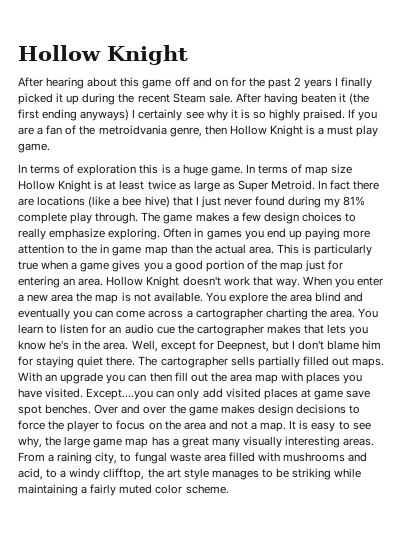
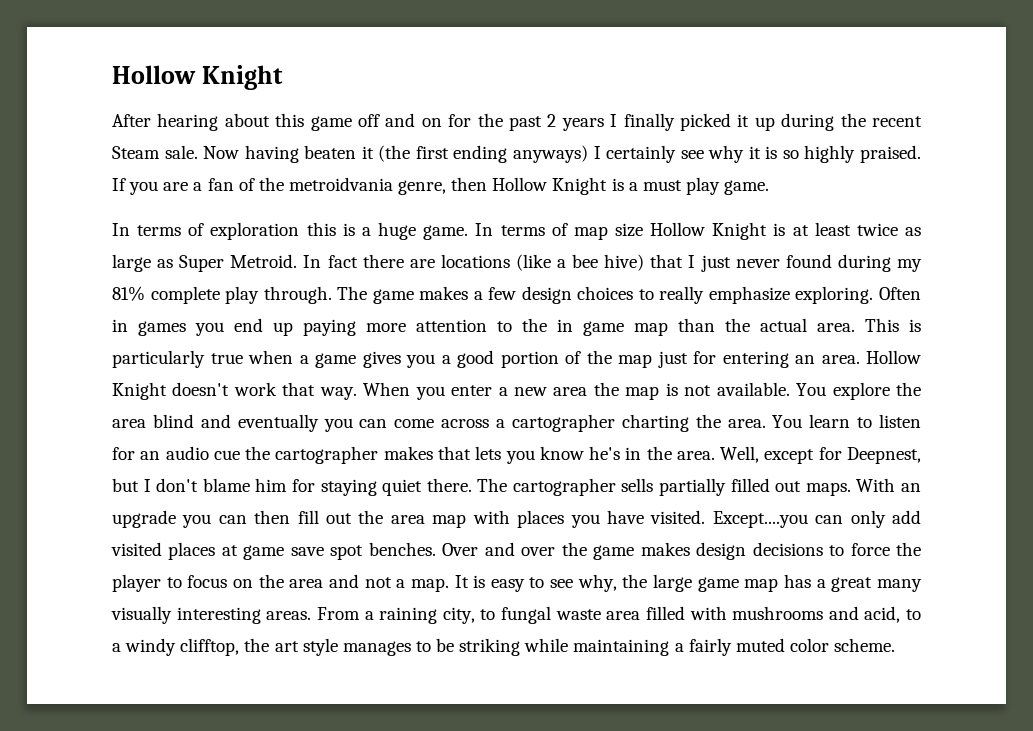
[235,93,261,103] After -> [203,146,240,159] Now

